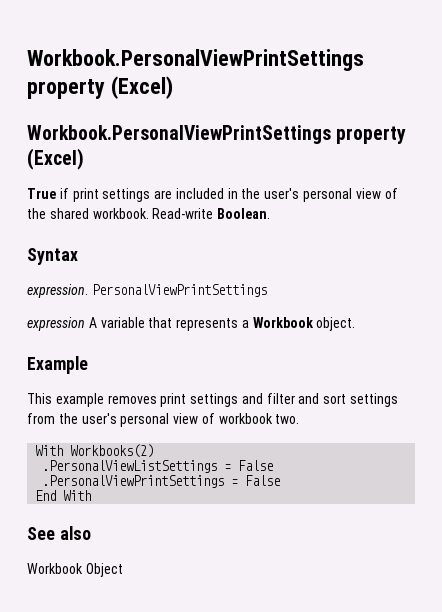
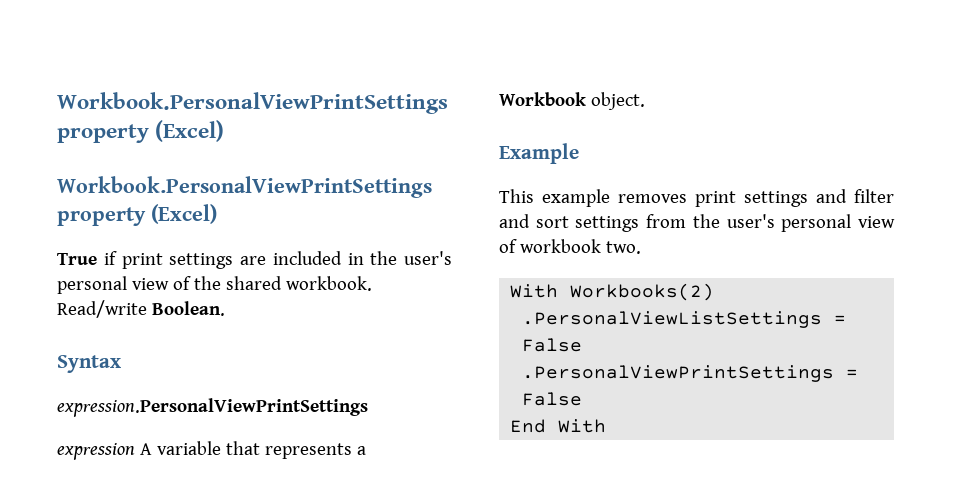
[152,208,214,219] Read-write -> [57,300,147,318] Read/write
[27,284,267,298] expression. PersonalViewPrintSettings -> [57,398,368,417] expression.PersonalViewPrintSettings
[27,526,91,540] [27,563,123,577] // See also // Workbook Object -> (607, 426) none

